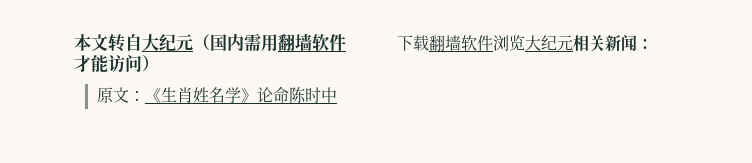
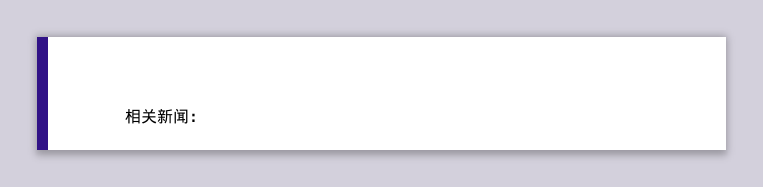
[74,33,346,52] [74,55,159,73] [96,87,337,103] [397,35,573,51] 本文转自大纪元（国内需用翻墙软件才能访问） // 原文：《生肖姓名学》论命陈时中 // 下载翻墙软件浏览大纪元 -> (125, 116) none

